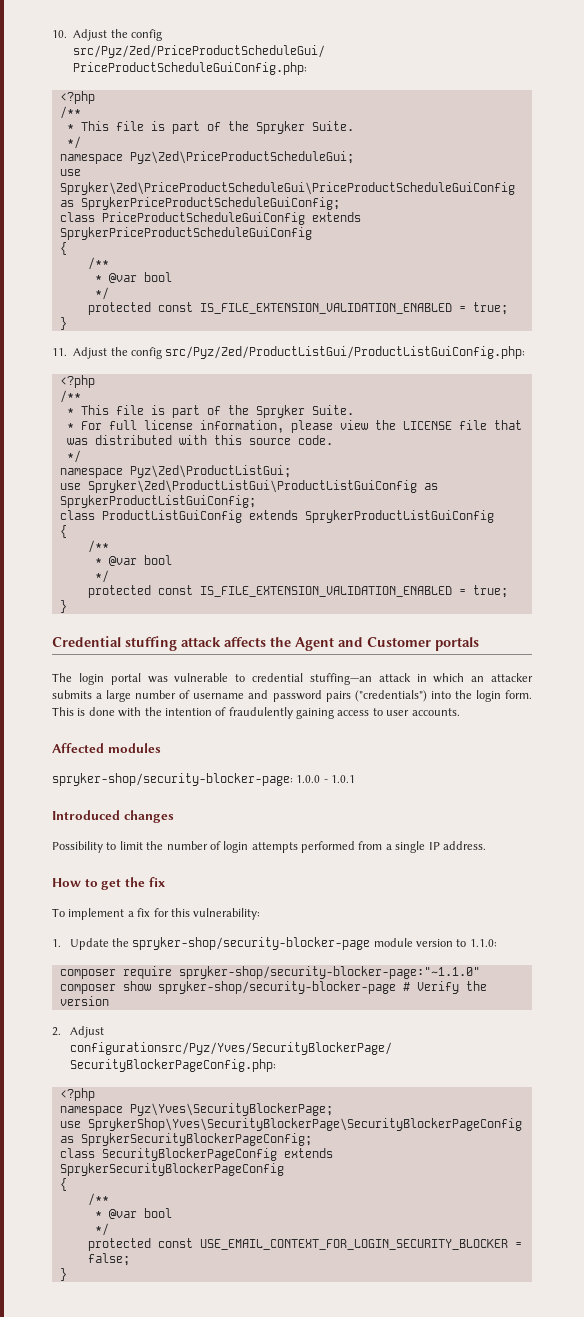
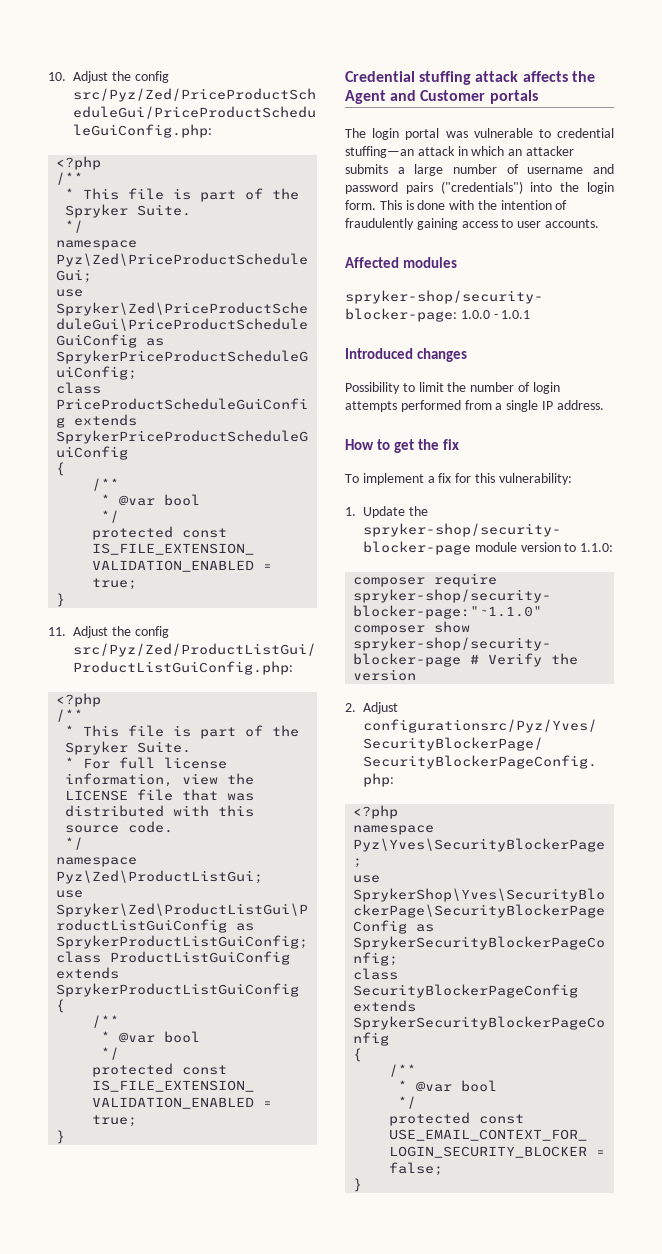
[290,420,333,433] please -> (174, 780) none

